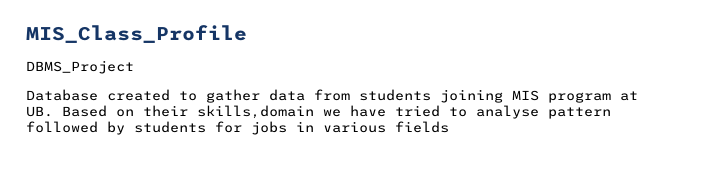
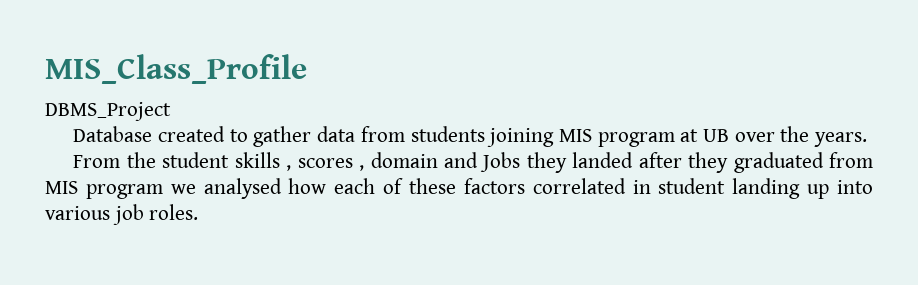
[26,105,611,119] [26,121,449,135] UB. Based on their skills,domain we have tried to analyse pattern followed by students for jobs in various fields -> [702,126,867,147] [73,152,874,173] [45,178,873,199] [45,204,199,225] UB over the years. // From the student skills , scores , domain and Jobs they landed after they graduated from MIS program we analysed how each of these factors correlated in student landing up into various job roles.

